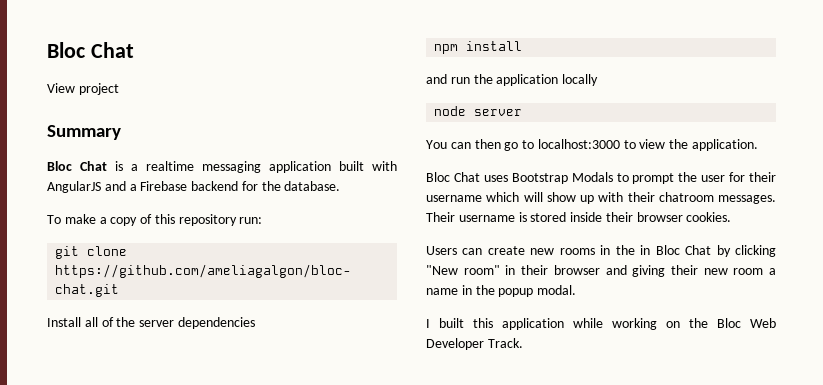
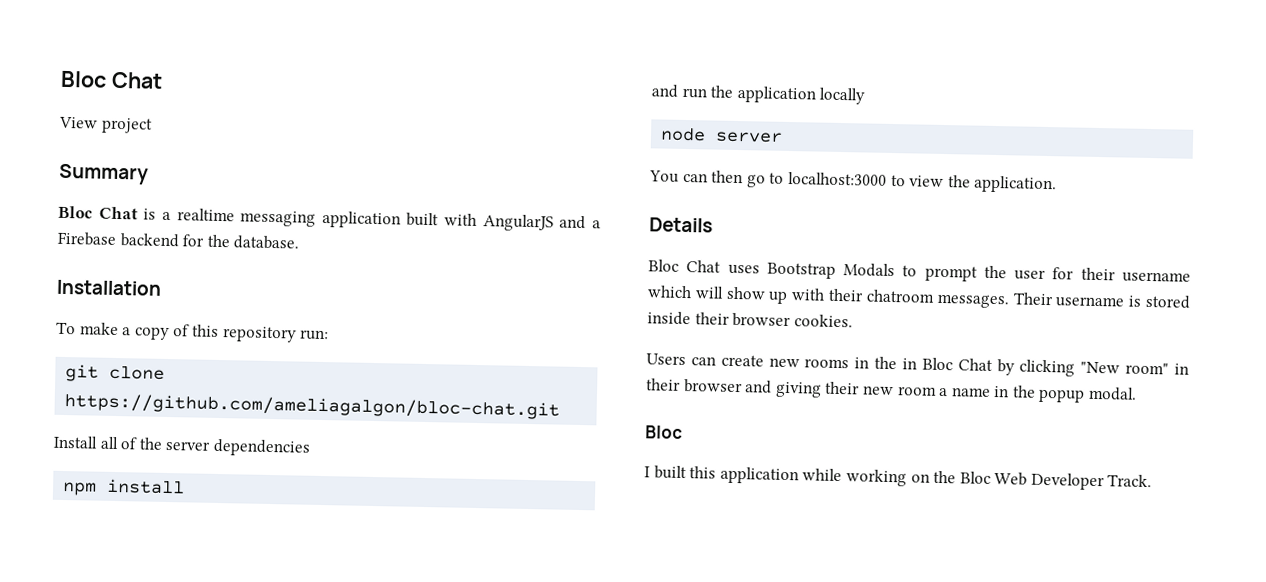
(341, 186) none -> [56,279,162,296] // Installation
(759, 145) none -> [649,217,713,233] // Details
(577, 290) none -> [645,425,683,439] // Bloc

